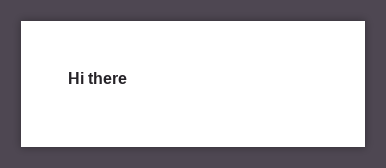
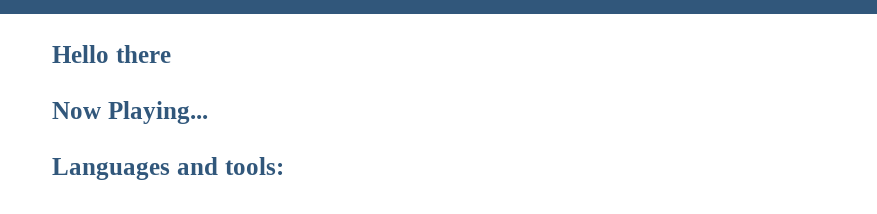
[68,72,84,84] Hi -> [52,45,109,63] Hello
(128, 78) none -> [52,101,208,124] [52,157,284,180] // Now Playing... // Languages and tools:

